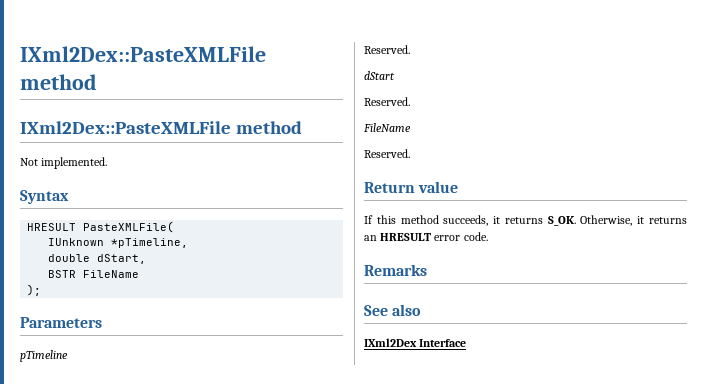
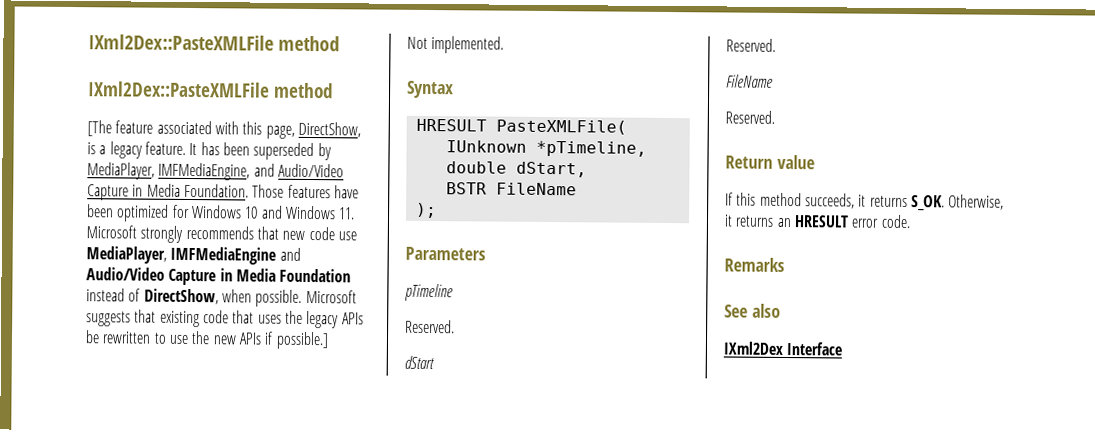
(302, 127) none -> [87,120,361,139] [87,141,332,161] [87,162,344,181] [87,183,359,201] [87,204,356,222] [86,225,357,243] [86,246,301,265] [86,267,352,286] [86,288,357,307] [86,309,364,329] [85,330,329,350] // [The feature associated with this page, DirectShow, is a legacy feature. It has been superseded by MediaPlayer, IMFMediaEngine, and Audio/Video Capture in Media Foundation. Those features have been optimized for Windows 10 and Windows 11. Microsoft strongly recommends that new code use MediaPlayer, IMFMediaEngine and Audio/Video Capture in Media Foundation instead of DirectShow, when possible. Microsoft suggests that existing code that uses the legacy APIs be rewritten to use the new APIs if possible.]

